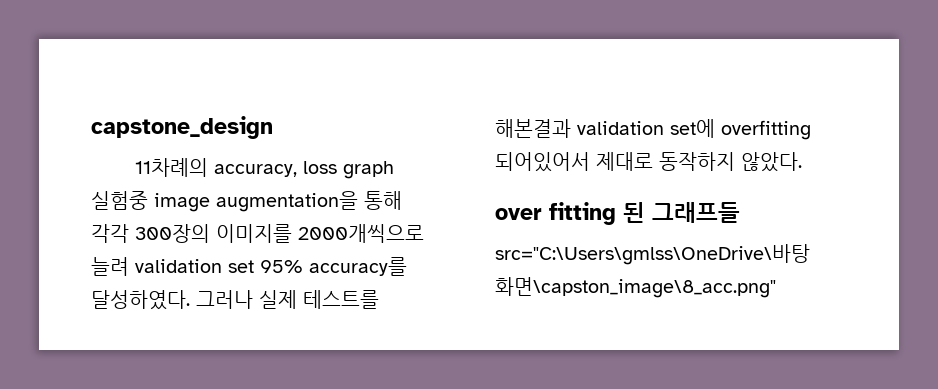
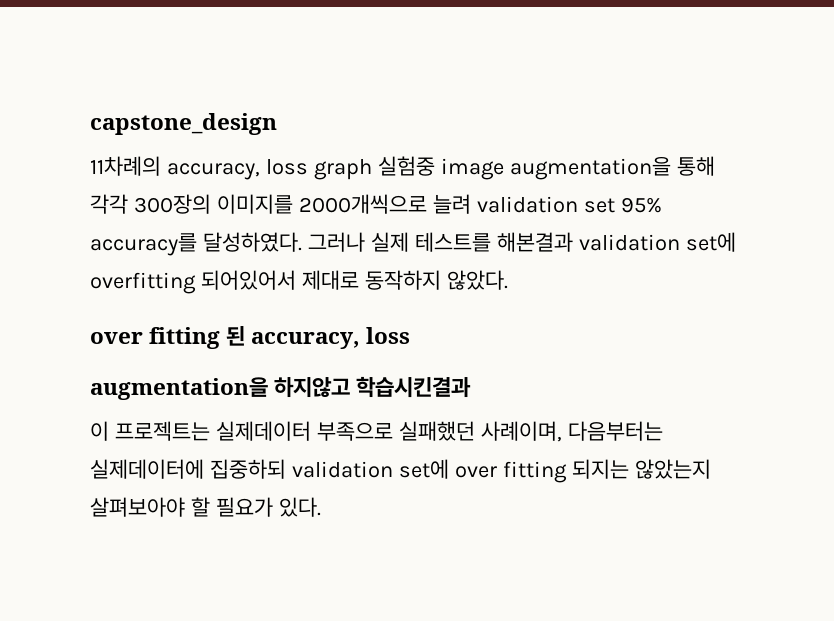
[652,202,740,223] [495,244,810,265] [495,277,776,298] 그래프들 // src="C:\Users\gmlss\OneDrive\바탕 화면\capston_image\8_acc.png" -> [251,327,411,349] [90,376,472,400] [90,421,663,442] [90,459,711,483] [90,497,321,517] accuracy, loss // augmentation을 하지않고 학습시킨결과 // 이 프로젝트는 실제데이터 부족으로 실패했던 사례이며, 다음부터는 실제데이터에 집중하되 validation set에 over fitting 되지는 않았는지 살펴보아야 할 필요가 있다.

